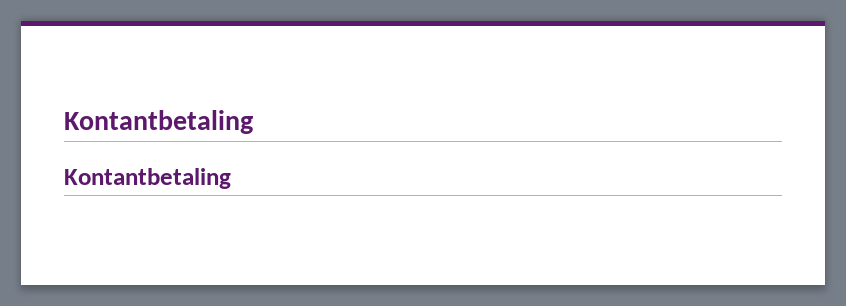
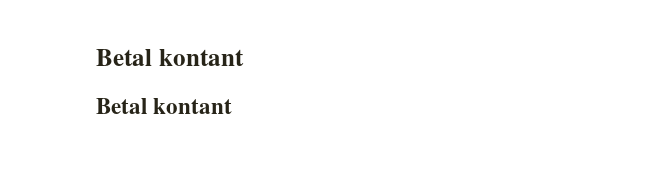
[64,110,253,134] [64,168,231,189] Kontantbetaling // Kontantbetaling -> [96,49,244,66] [96,98,233,114] Betal kontant // Betal kontant

